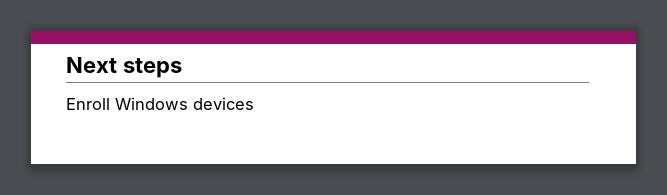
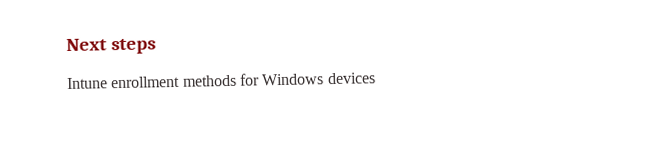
[66,98,110,110] Enroll -> [67,73,260,90] Intune enrollment methods for

